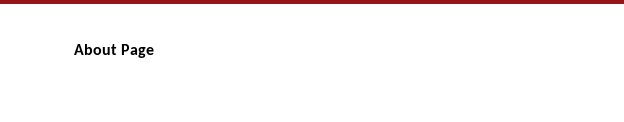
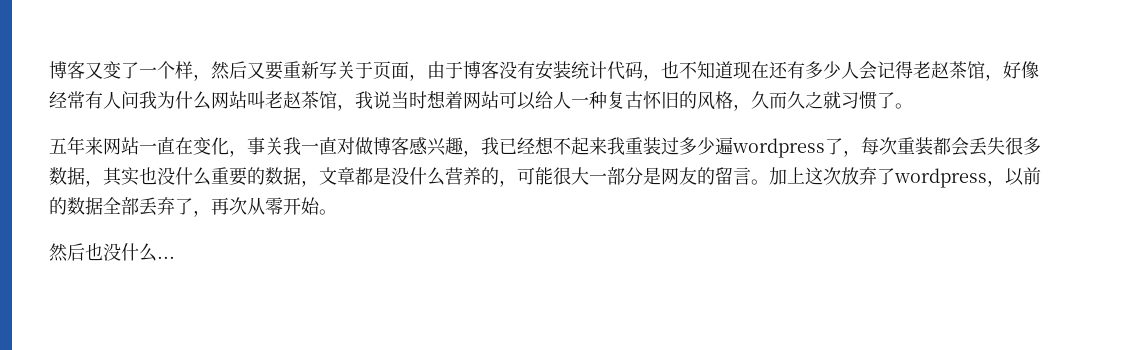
[74,44,155,58] About Page -> [49,60,1039,81] [49,90,913,111] [49,136,1041,158] [49,167,1041,188] [49,197,337,217] [49,243,175,262] 博客又变了一个样，然后又要重新写关于页面，由于博客没有安装统计代码，也不知道现在还有多少人会记得老赵茶馆，好像经常有人问我为什么网站叫老赵茶馆，我说当时想着网站可以给人一种复古怀旧的风格，久而久之就习惯了。 // 五年来网站一直在变化，事关我一直对做博客感兴趣，我已经想不起来我重装过多少遍wordpress了，每次重装都会丢失很多数据，其实也没什么重要的数据，文章都是没什么营养的，可能很大一部分是网友的留言。加上这次放弃了wordpress，以前的数据全部丢弃了，再次从零开始。 // 然后也没什么...

